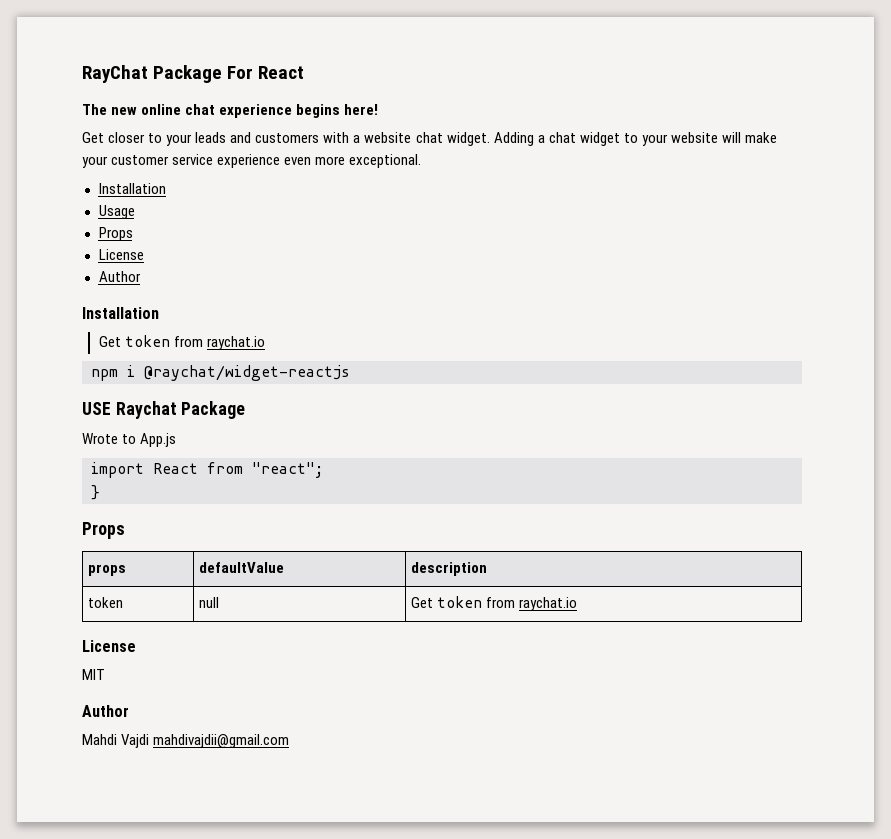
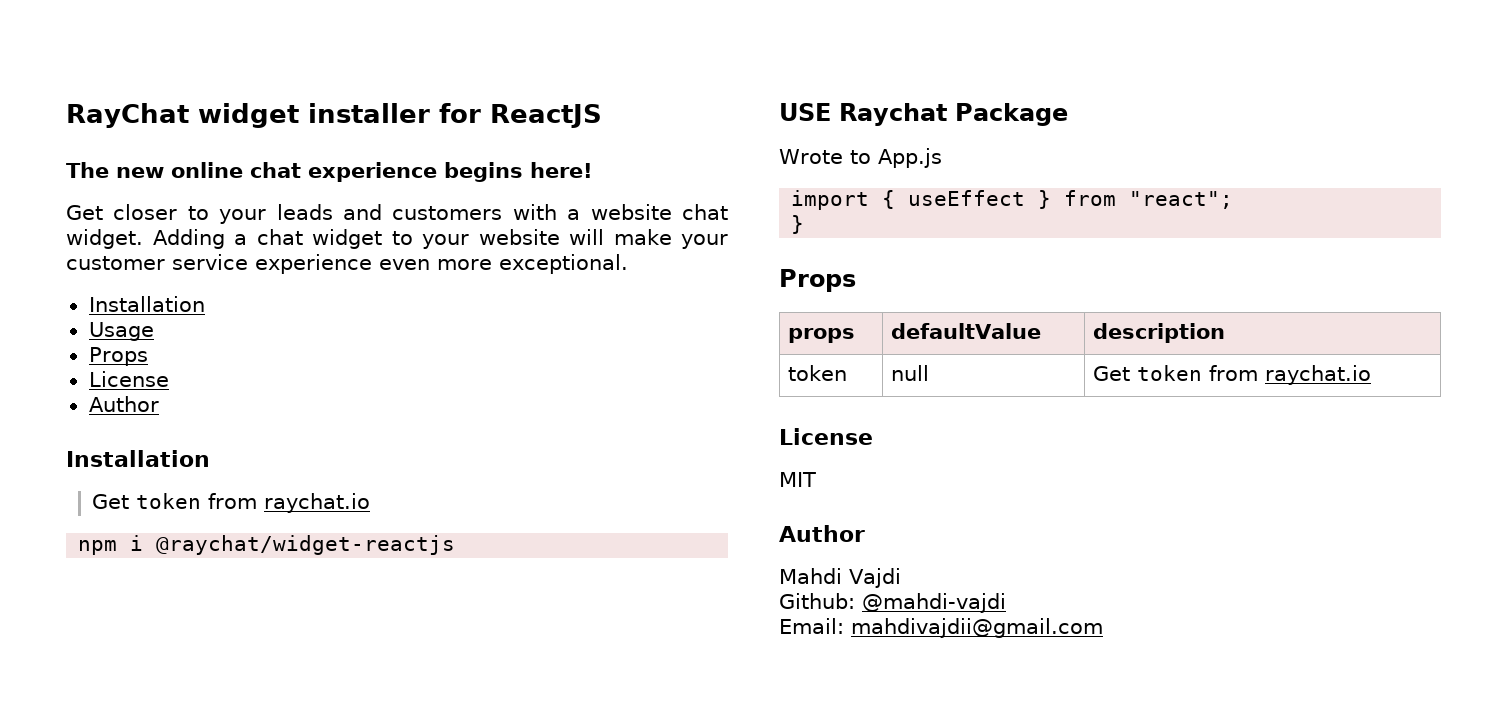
[153,65,305,83] Package For React -> [197,103,602,128] widget installer for ReactJS
[153,463,198,474] React -> [882,190,1052,209] { useEffect }
(150, 741) none -> [779,593,1006,613] [779,618,844,634] // Github: @mahdi-vajdi // Email:

